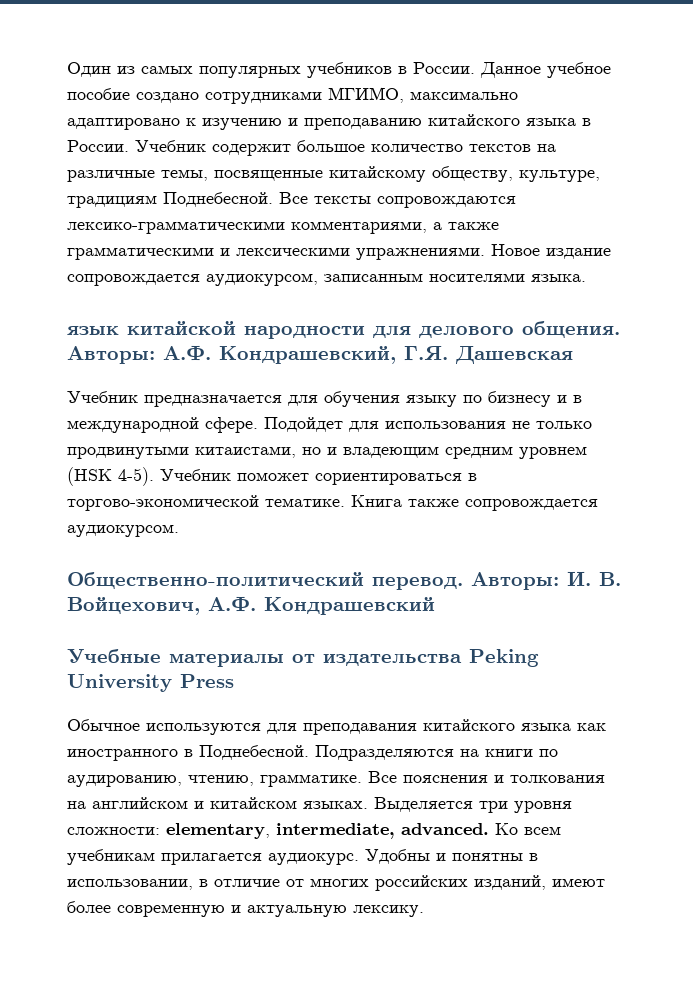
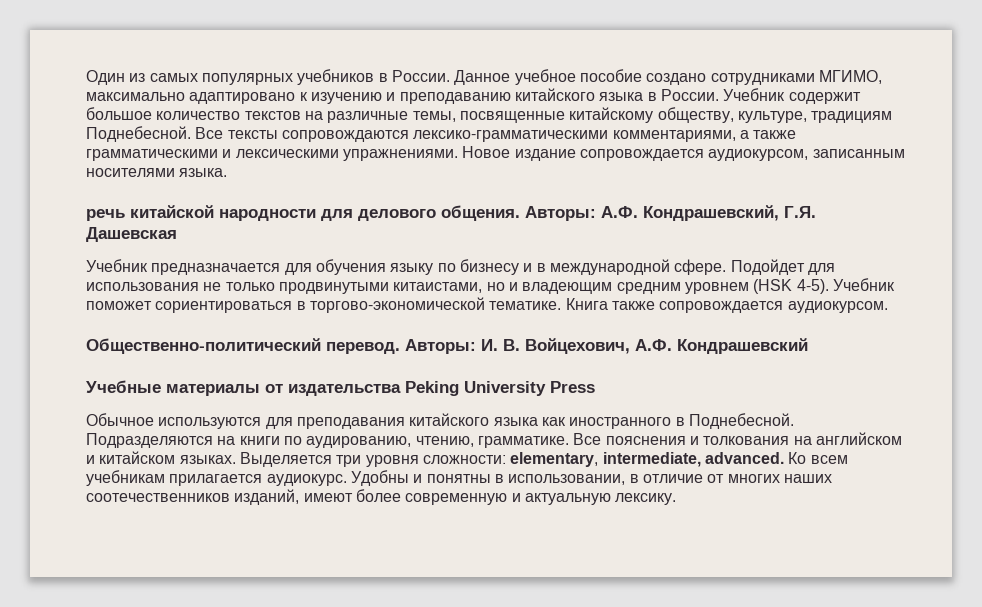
[67,326,119,335] язык -> [86,209,125,221] речь
[375,875,468,891] российских -> [783,474,832,483] [86,493,230,502] наших соотечественников

